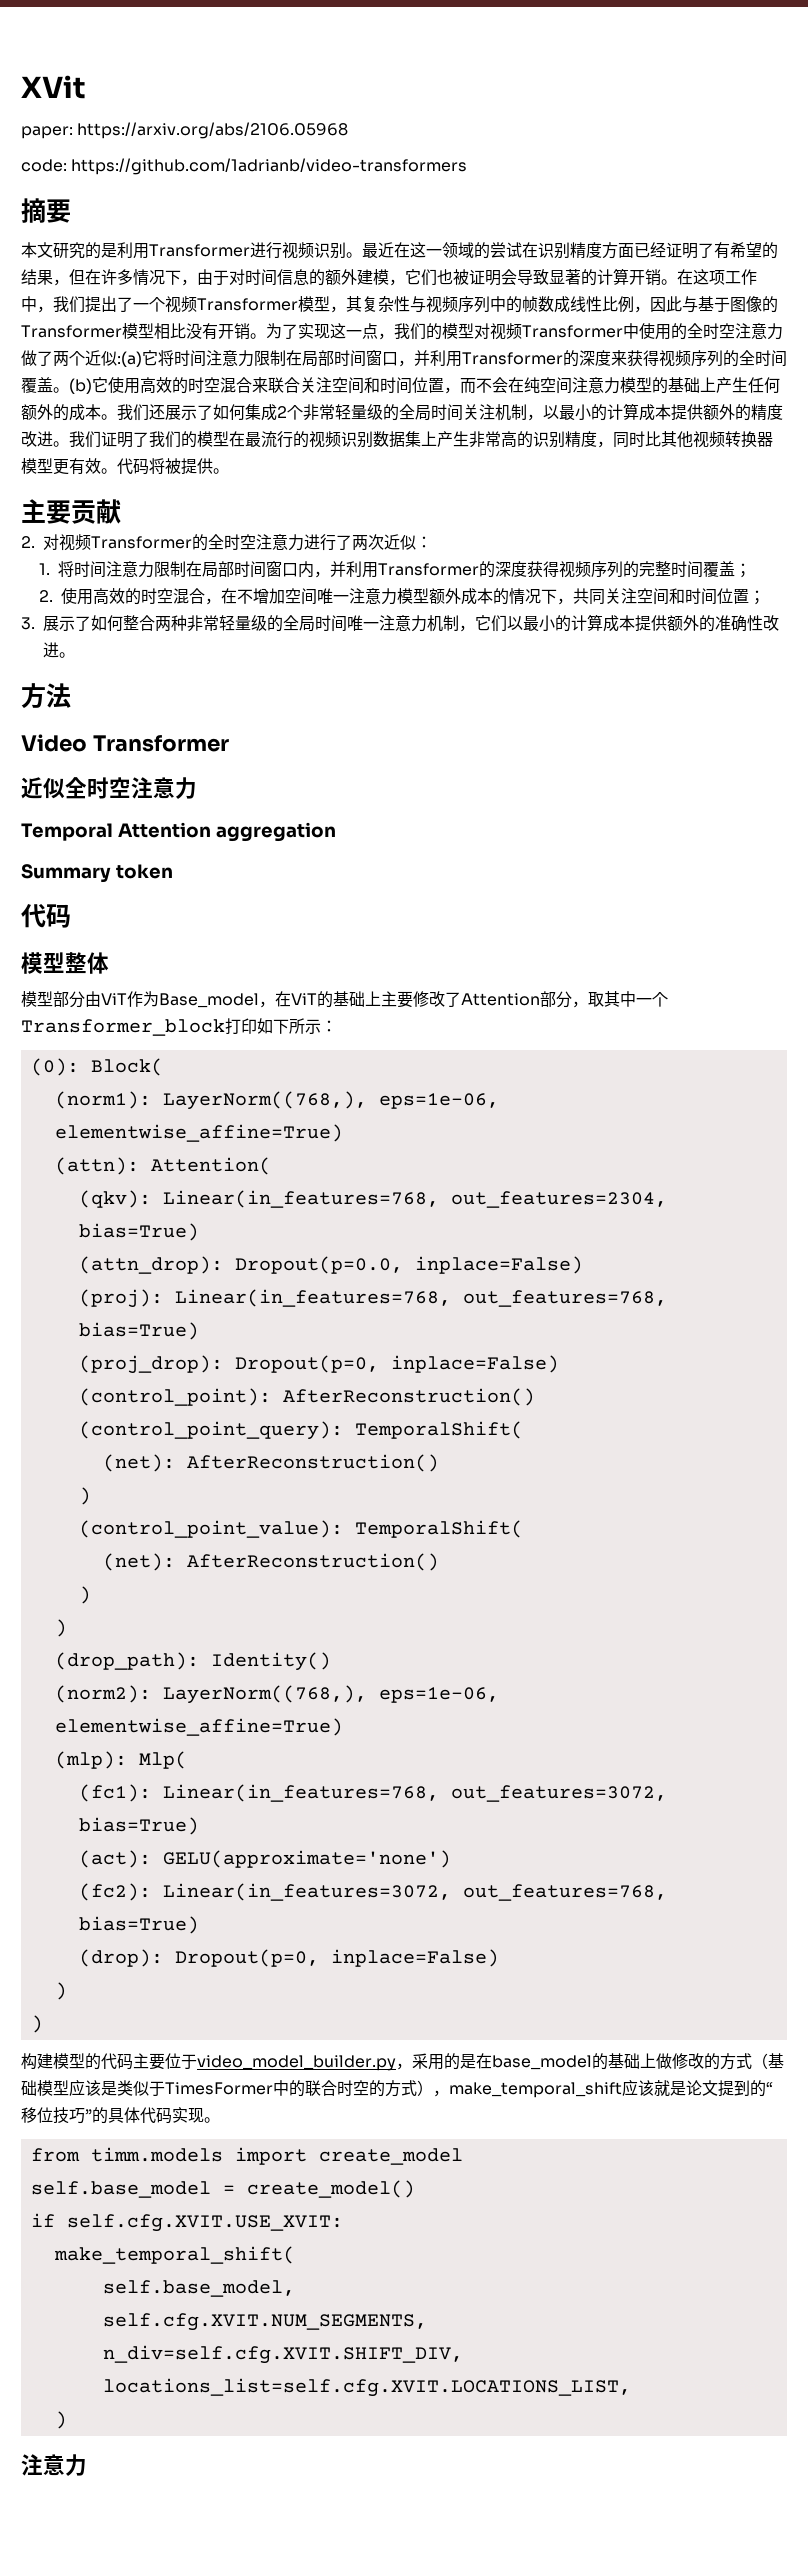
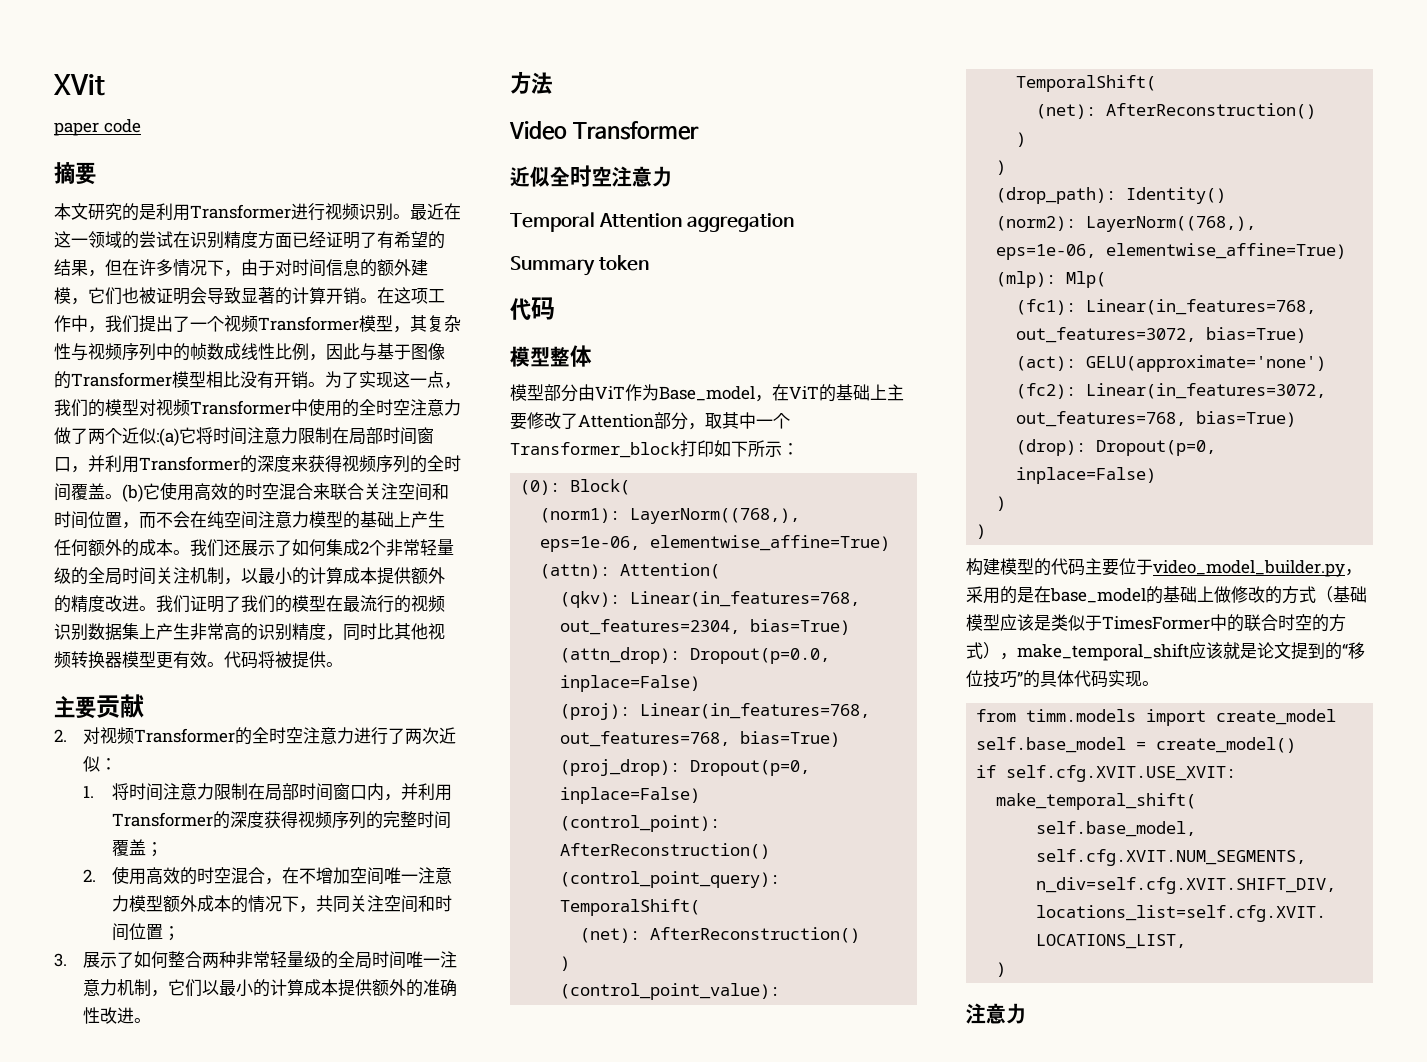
[21,122,349,139] [21,158,468,175] paper: https://arxiv.org/abs/2106.05968 // code: https://github.com/1adrianb/video-transformers -> [54,119,141,136] paper code

